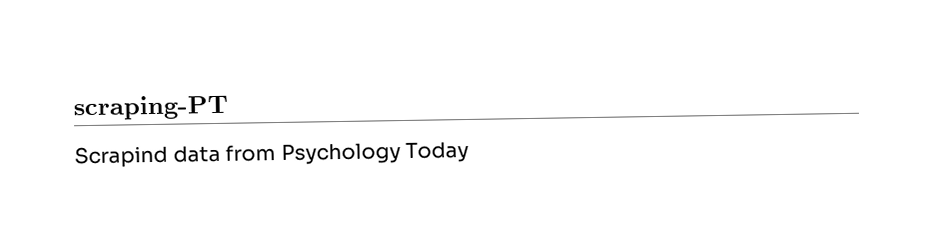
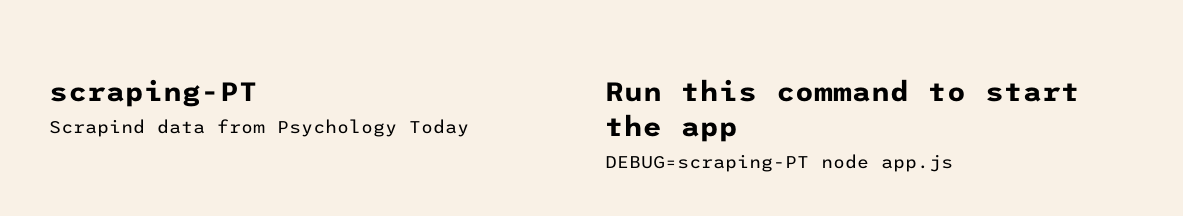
(470, 152) none -> [605,79,1080,102] [605,114,738,142] [605,154,953,172] // Run this command to start the app // DEBUG=scraping-PT node app.js

